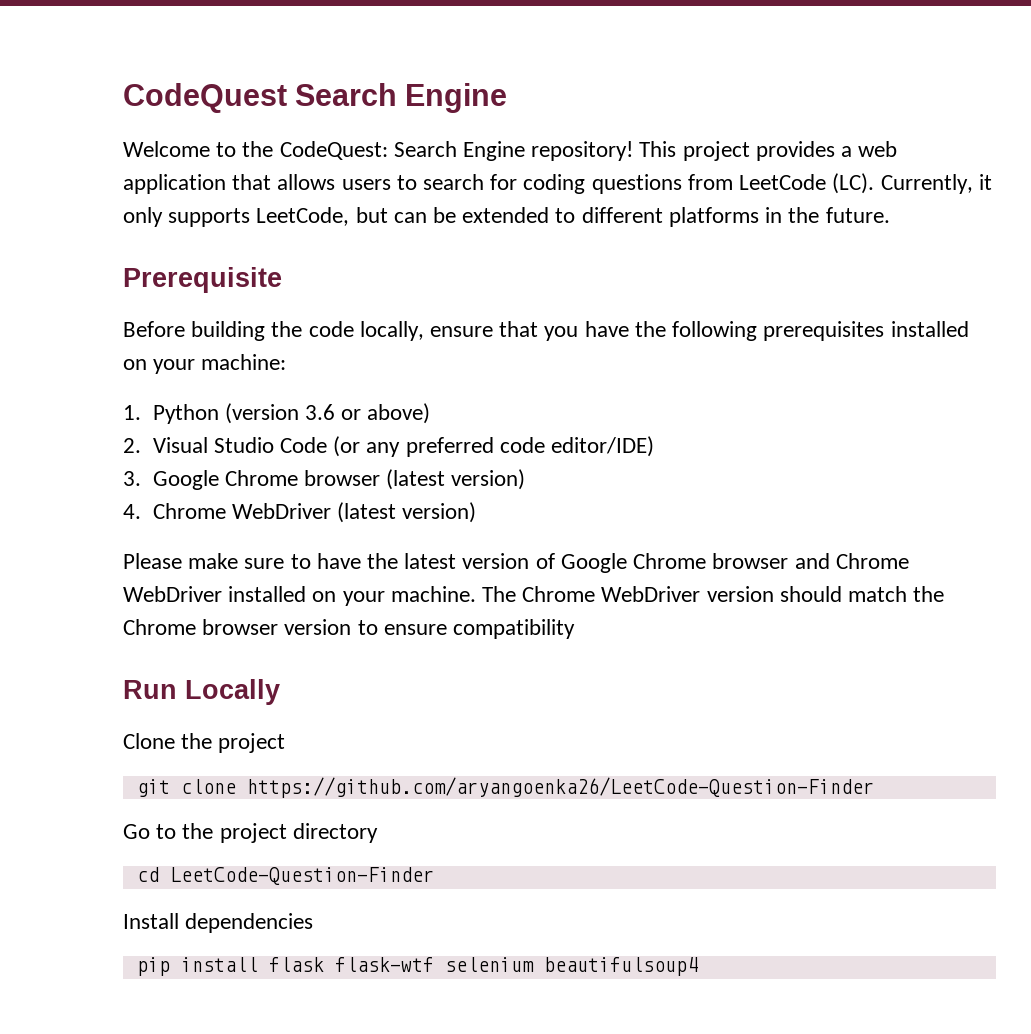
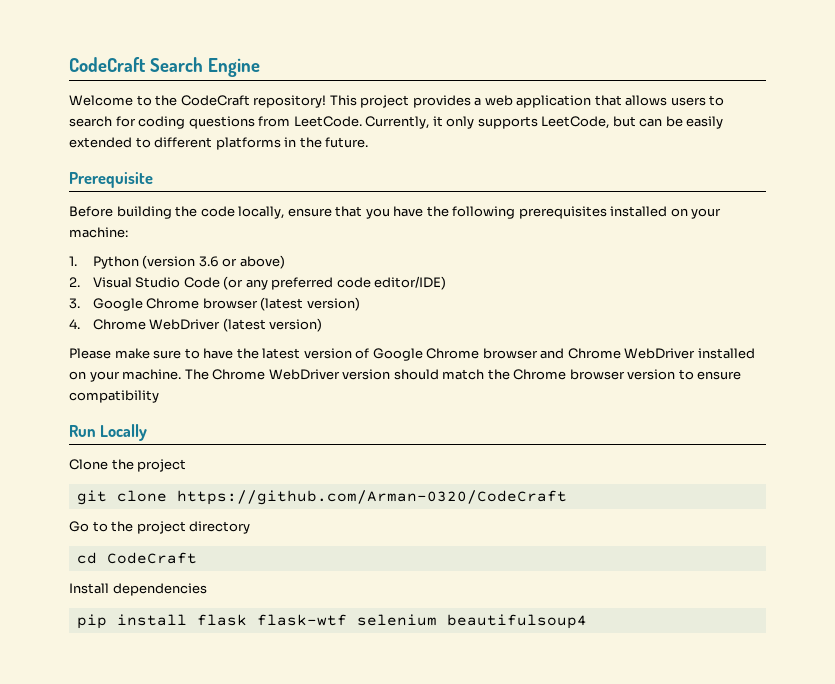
[123,83,287,113] CodeQuest -> [69,57,146,72] CodeCraft
[279,141,526,161] CodeQuest: Search Engine -> [180,95,250,106] CodeCraft
[739,173,875,194] LeetCode (LC). -> [293,116,362,127] LeetCode.
(457, 215) none -> [686,116,724,129] easily
[246,777,874,798] https://github.com/aryangoenka26/LeetCode-Question-Finder -> [176,490,567,505] https://github.com/Arman-0320/CodeCraft
[169,867,434,885] LeetCode-Question-Finder -> [106,552,197,564] CodeCraft

